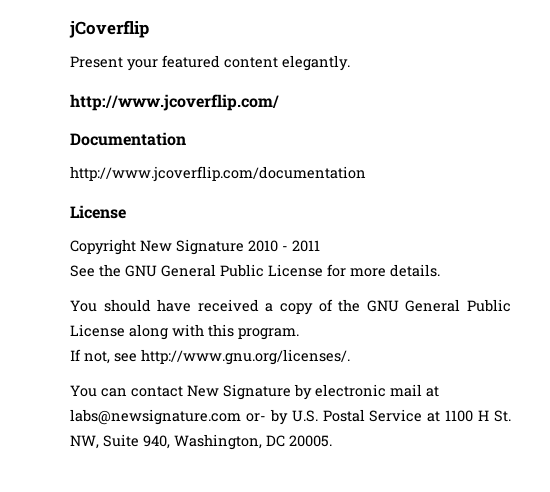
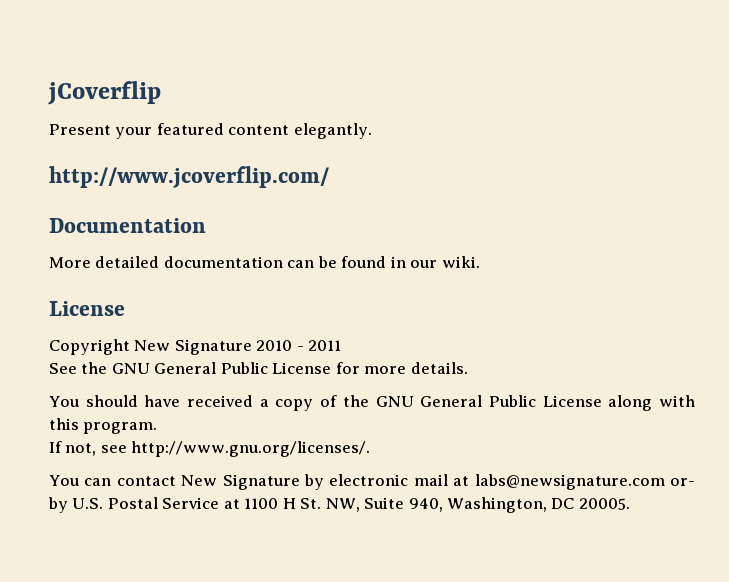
[70,166,366,182] http://www.jcoverflip.com/documentation -> [49,256,480,268] More detailed documentation can be found in our wiki.

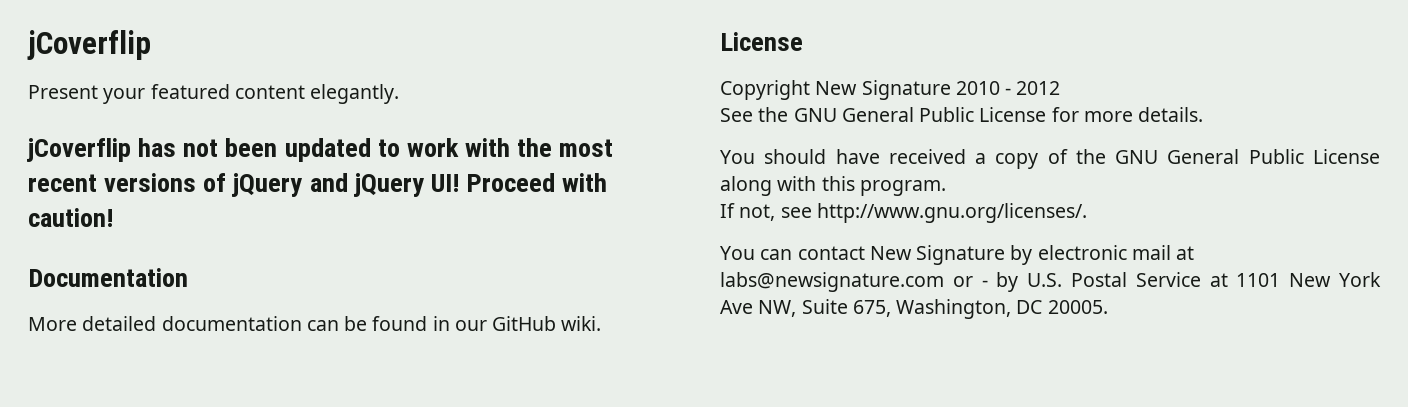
[49,166,329,188] http://www.jcoverflip.com/ -> [27,138,614,162] [28,173,608,197] [28,208,113,227] jCoverflip has not been updated to work with the most recent versions of jQuery and jQuery UI! Proceed with caution!
(438, 264) none -> [492,316,557,331] GitHub
[308,340,342,351] 2011 -> [1016,81,1061,95] 2012
[670,478,695,486] or- -> [952,276,988,287] or -
[244,498,322,509] 1100 H St. -> [1236,272,1381,287] [720,300,753,314] 1101 New York Ave
[408,498,443,512] 940, -> [852,300,891,317] 675,

